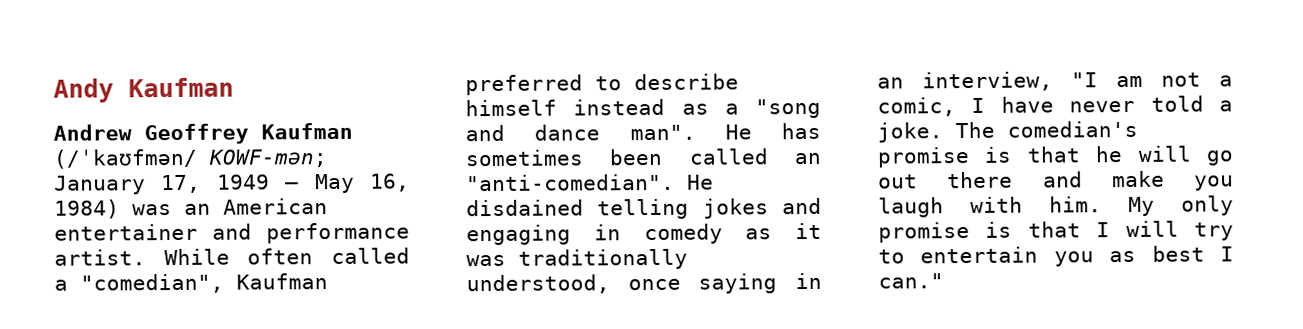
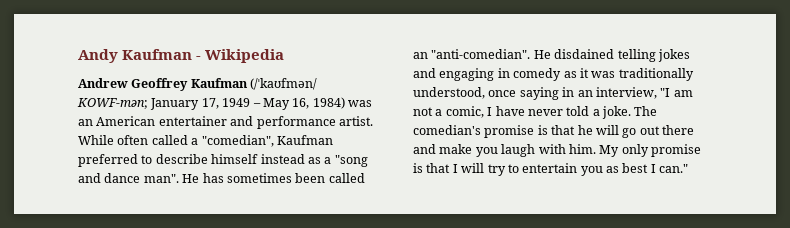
(234, 87) none -> [196,49,285,63] - Wikipedia

